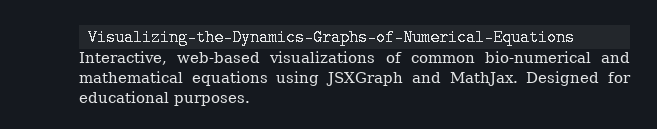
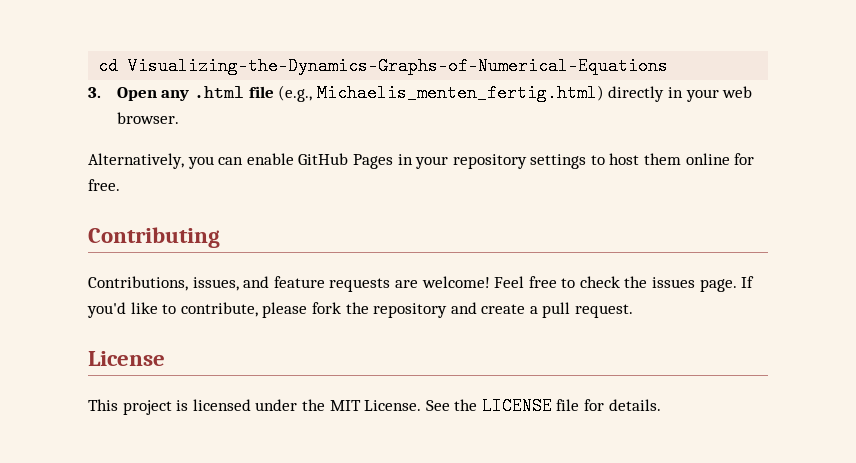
(88, 37) none -> [98,57,119,75] cd
[79,51,631,65] [79,71,631,86] [79,91,250,106] Interactive, web-based visualizations of common bio-numerical and mathematical equations using JSXGraph and MathJax. Designed for educational purposes. -> [88,84,753,102] [116,112,179,124] [88,153,755,169] [88,179,120,191] [88,227,220,248] [88,276,755,292] [87,302,634,318] [88,351,165,366] [88,397,661,415] 3. Open any .html file (e.g., Michaelis_menten_fertig.html) directly in your web browser. // Alternatively, you can enable GitHub Pages in your repository settings to host them online for free. // Contributing // Contributions, issues, and feature requests are welcome! Feel free to check the issues page. If you'd like to contribute, please fork the repository and create a pull request. // License // This project is licensed under the MIT License. See the LICENSE file for details.

